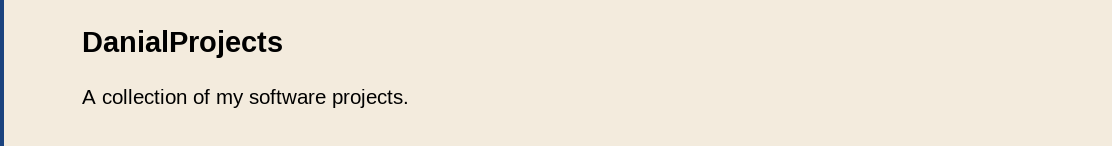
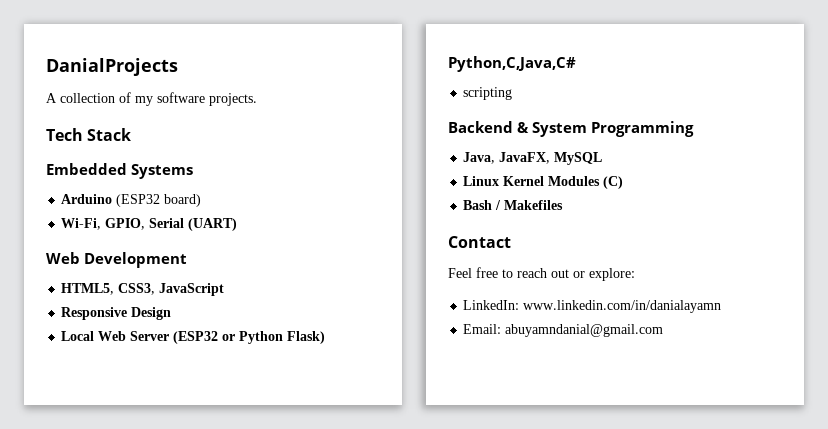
(409, 98) none -> [46,128,132,141] [46,163,193,179] [61,194,202,207] [61,218,238,231] [46,252,187,268] [61,283,225,296] [61,307,172,320] [61,331,326,344] [448,56,576,72] [463,87,513,100] [448,121,694,137] [463,152,603,165] [463,176,624,189] [463,200,564,210] [448,236,511,248] [448,267,635,281] [463,300,722,313] [463,324,664,337] // Tech Stack // Embedded Systems // Arduino (ESP32 board) // Wi-Fi, GPIO, Serial (UART) // Web Development // HTML5, CSS3, JavaScript // Responsive Design // Local Web Server (ESP32 or Python Flask) // Python,C,Java,C# // scripting // Backend & System Programming // Java, JavaFX, MySQL // Linux Kernel Modules (C) // Bash / Makefiles // Contact // Feel free to reach out or explore: // LinkedIn: www.linkedin.com/in/danialayamn // Email: abuyamndanial@gmail.com

